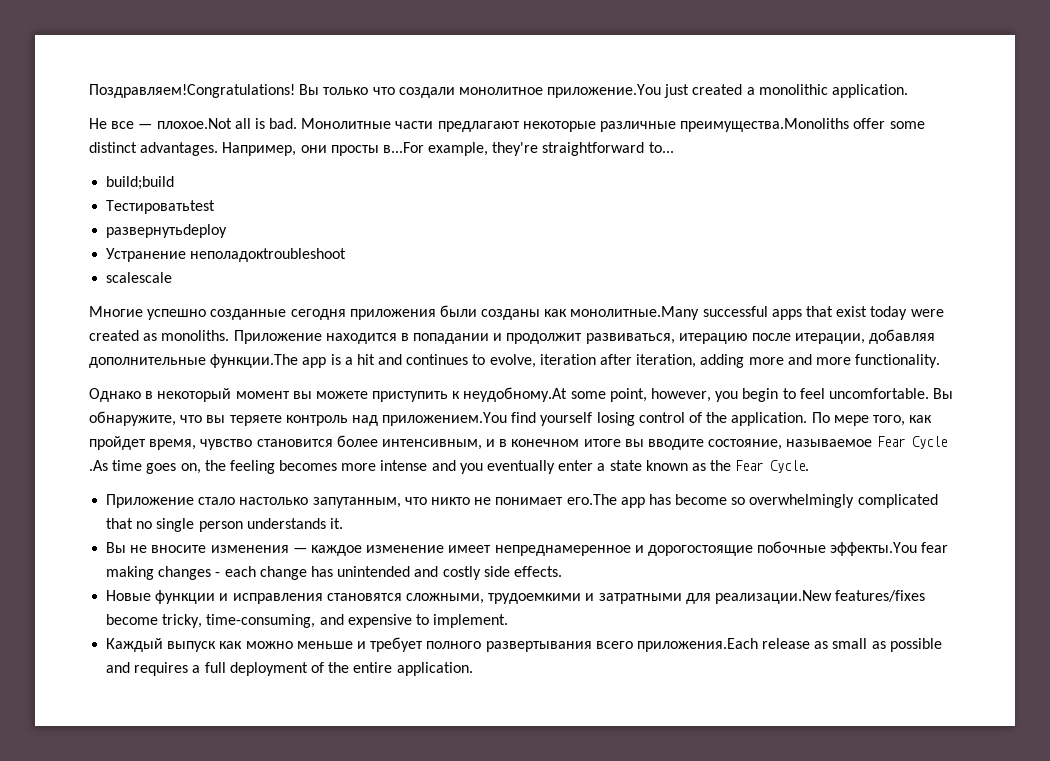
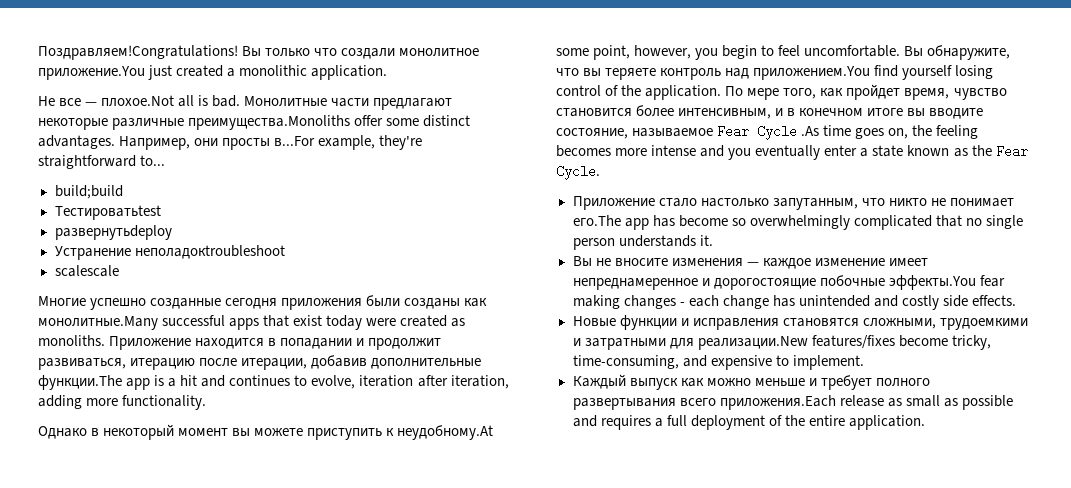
[869,329,936,344] добавляя -> [311,355,368,369] добавив
[787,354,851,365] and more -> (119, 402) none

